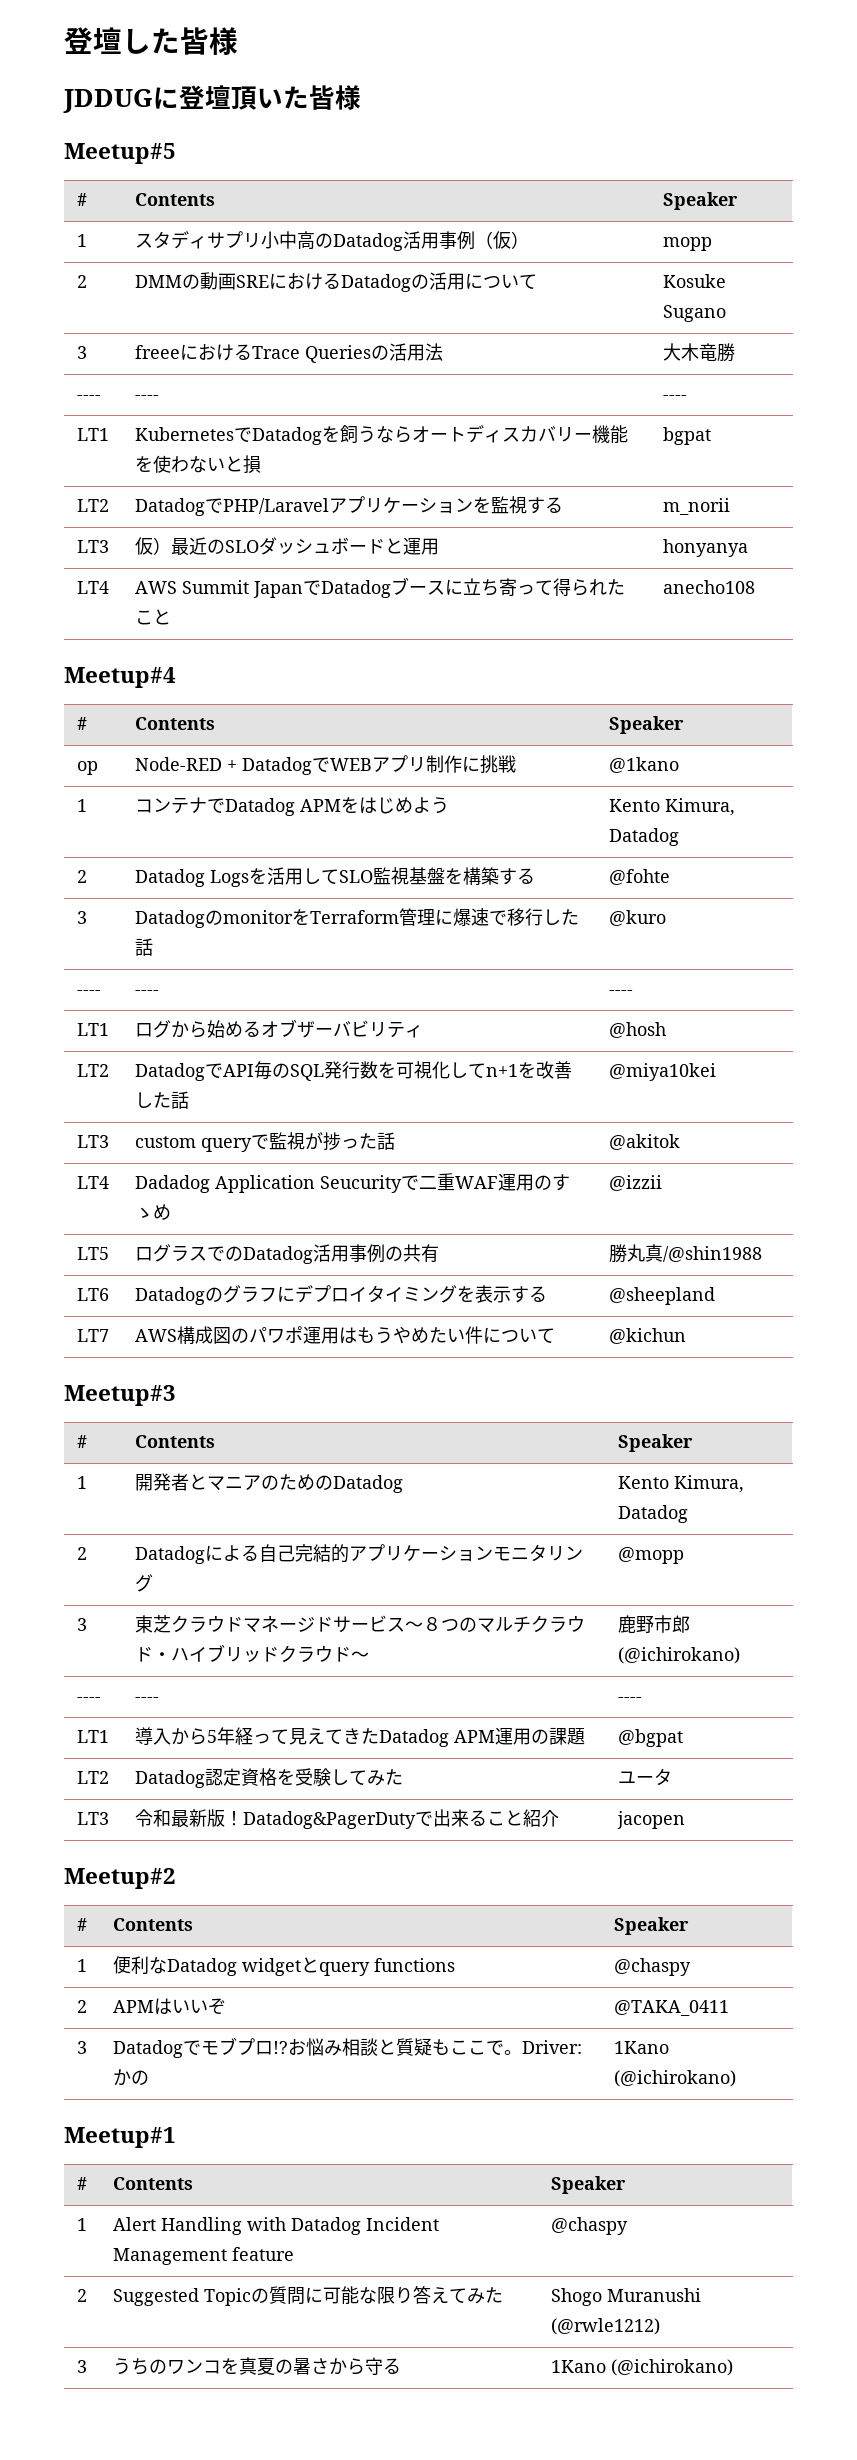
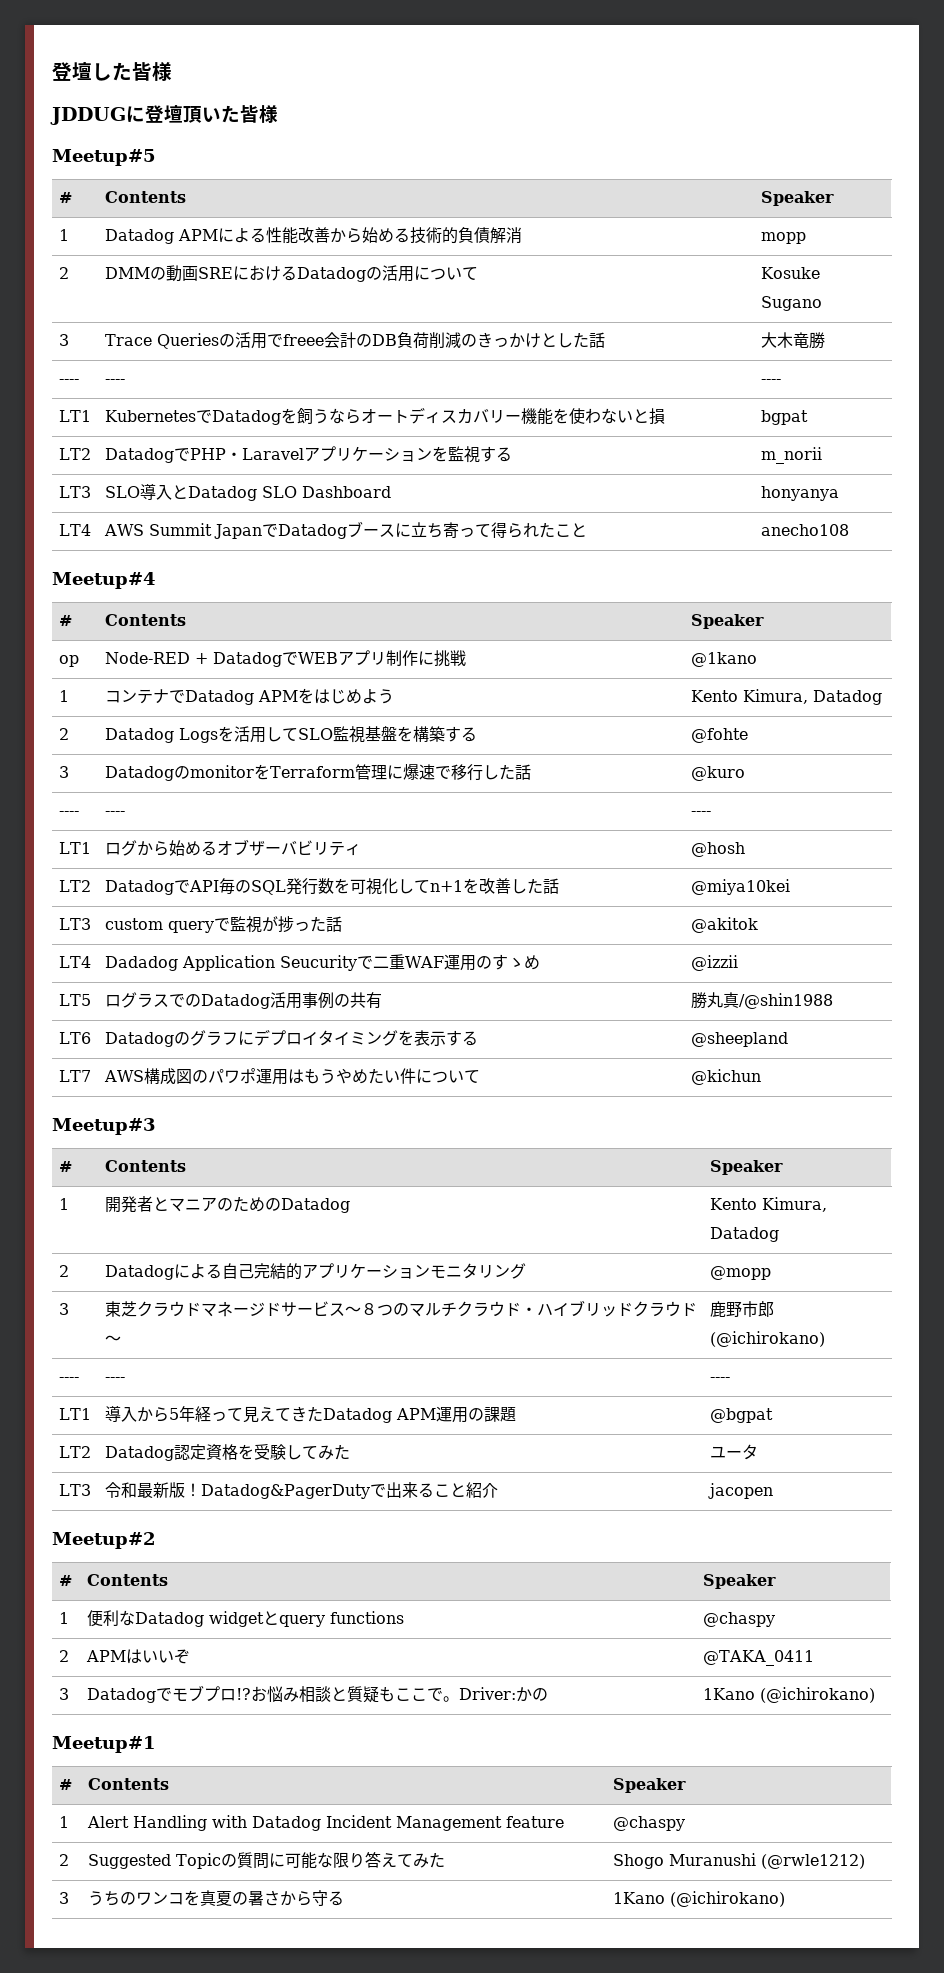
[134,231,529,251] スタディサプリ小中高のDatadog活用事例（仮） -> [104,227,522,244] Datadog APMによる性能改善から始める技術的負債解消
[134,344,252,361] freeeにおける -> (69, 340) none
[424,343,443,361] 法 -> [266,332,605,349] でfreee会計のDB負荷削減のきっかけとした話
[222,498,329,514] PHP/Laravel -> [189,448,304,460] PHP・Laravel
[134,537,439,555] 仮）最近のSLOダッシュボードと運用 -> [104,483,391,501] SLO導入とDatadog SLO Dashboard

